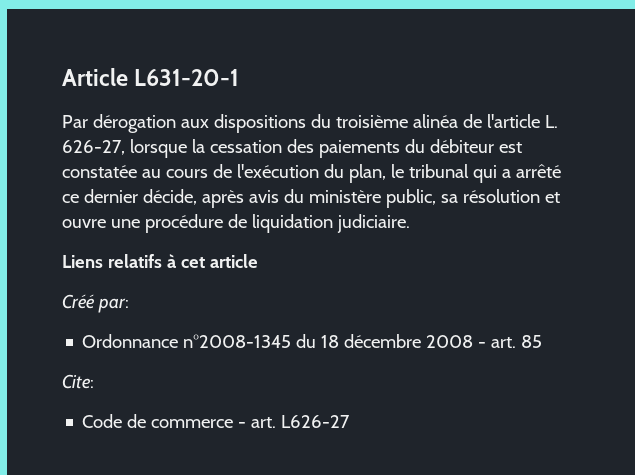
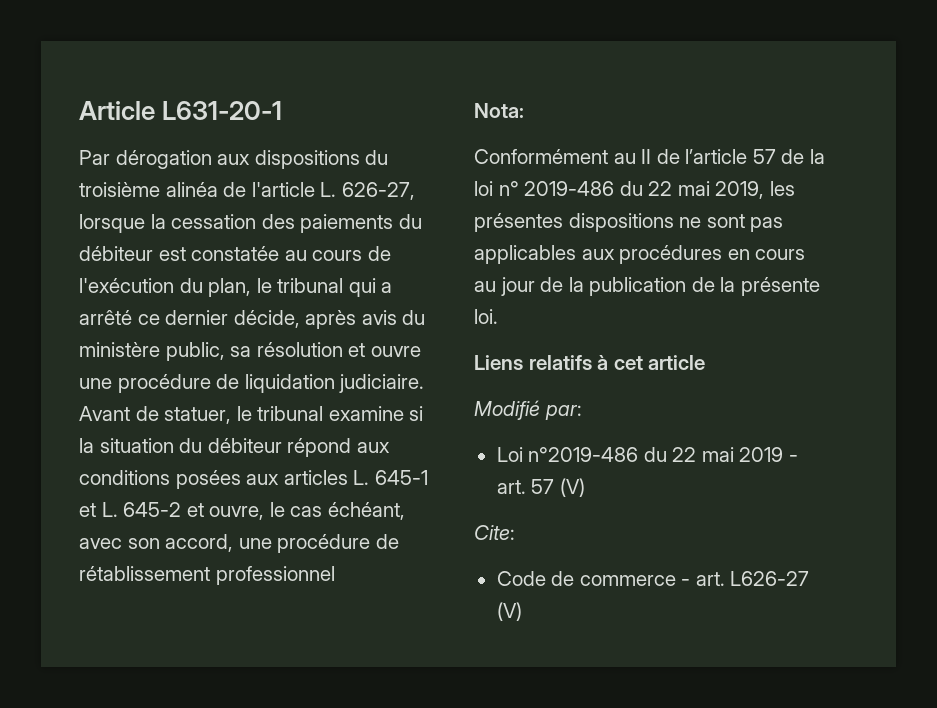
(410, 223) none -> [79,406,424,424] [79,438,390,457] [79,470,428,489] [79,502,405,520] [79,534,399,553] [79,566,335,585] [474,103,524,118] [474,149,825,164] [474,181,795,199] [474,213,784,232] [474,245,806,264] [474,277,820,296] [474,309,498,324] Avant de statuer, le tribunal examine si la situation du débiteur répond aux conditions posées aux articles L. 645-1 et L. 645-2 et ouvre, le cas échéant, avec son accord, une procédure de rétablissement professionnel // Nota: // Conformément au II de l’article 57 de la loi n° 2019-486 du 22 mai 2019, les présentes dispositions ne sont pas applicables aux procédures en cours au jour de la publication de la présente loi.
[62,294,95,309] Créé -> [474,400,540,420] Modifié
[82,334,543,348] Ordonnance n°2008-1345 du 18 décembre 2008 - art. 85 -> [496,447,798,462] [496,478,585,497] Loi n°2019-486 du 22 mai 2019 - art. 57 (V)
(351, 421) none -> [496,602,522,621] (V)

